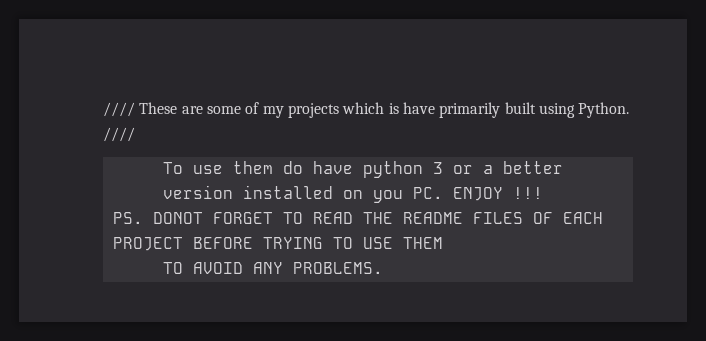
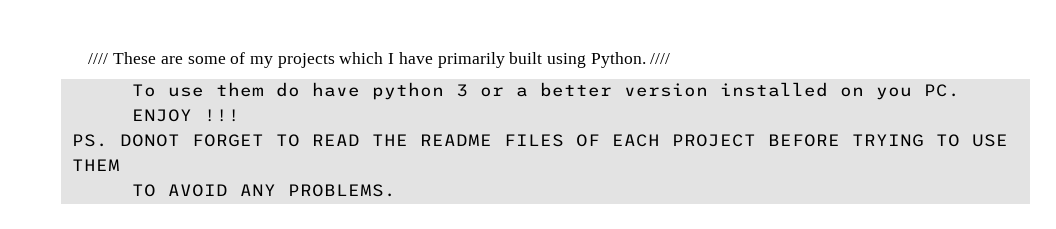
[388,103,399,114] is -> [388,53,395,64] I

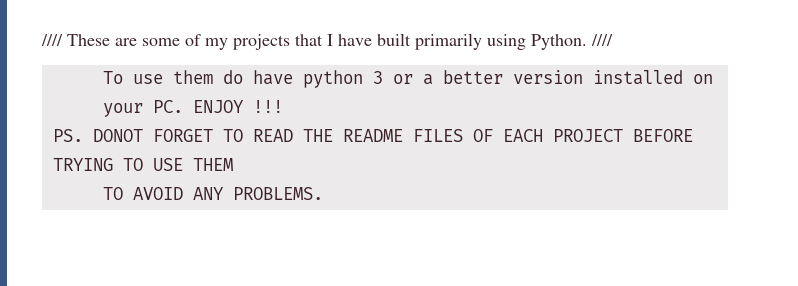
[339,52,384,64] which -> [295,34,323,46] that
[437,52,543,68] primarily built -> [377,33,482,50] built primarily
[875,87,912,100] you -> [102,103,143,117] your

